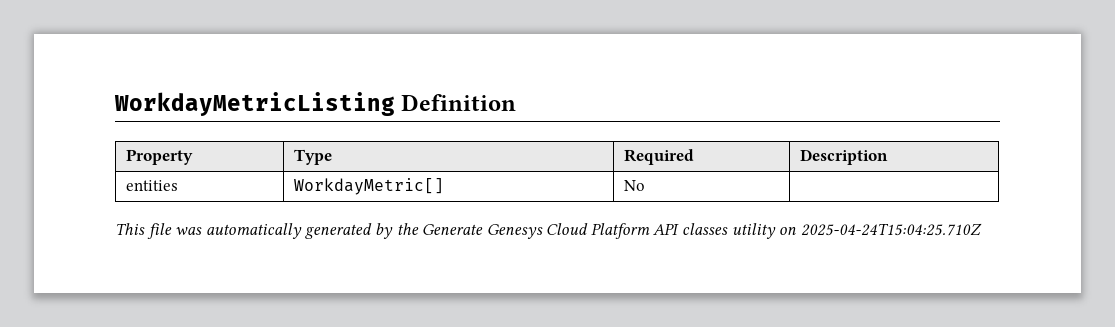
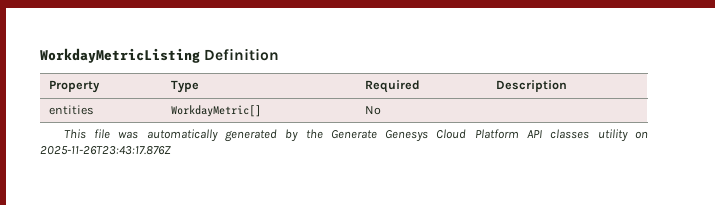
[800,223,982,236] 2025-04-24T15:04:25.710Z -> [40,146,171,155] 2025-11-26T23:43:17.876Z

